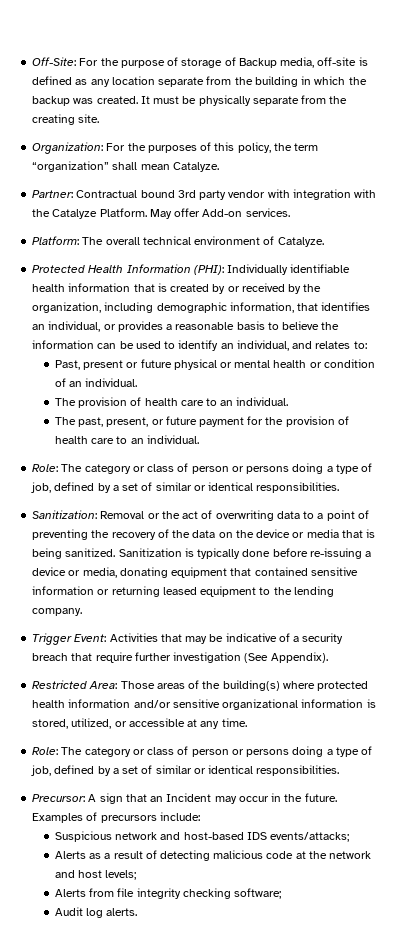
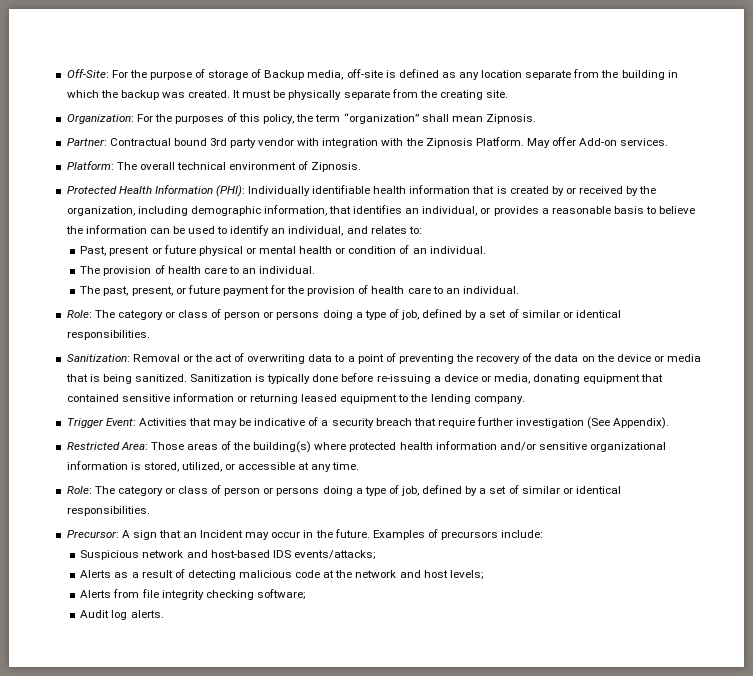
[172,162,219,172] Catalyze. -> [485,114,536,124] Zipnosis.
[52,209,98,219] Catalyze -> [425,138,473,148] Zipnosis
[277,237,324,247] Catalyze. -> [311,162,362,172] Zipnosis.

